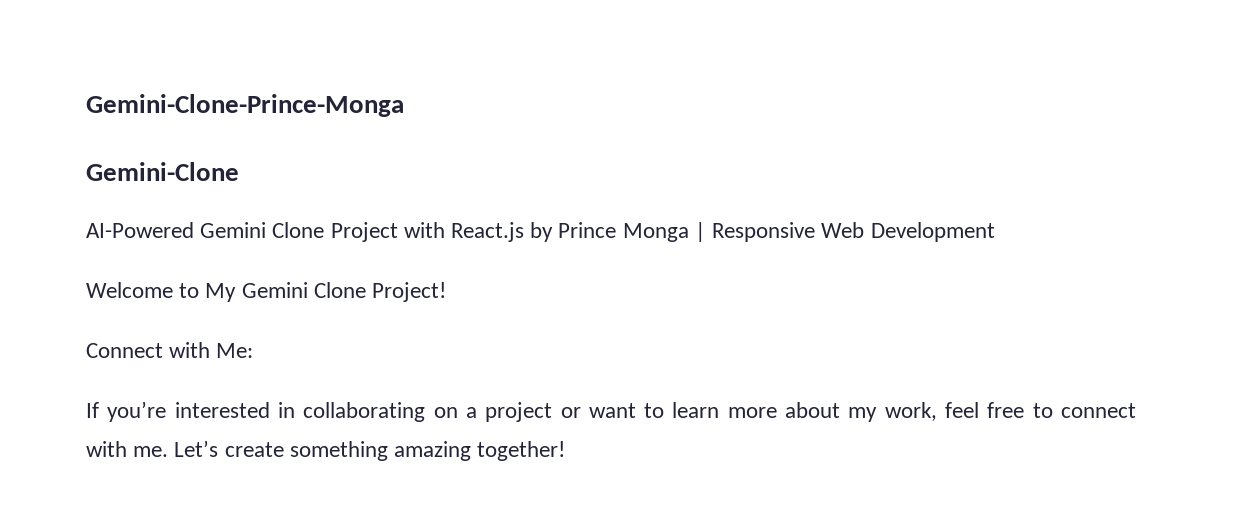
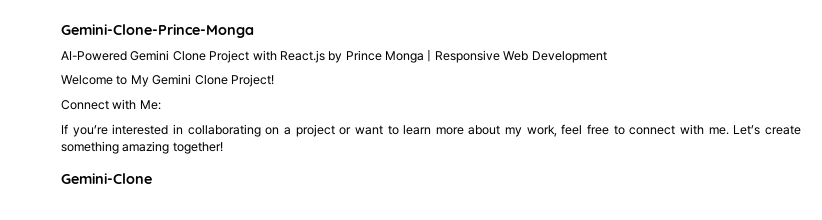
[86,162,239,181] // Gemini-Clone -> (254, 31) none
(566, 451) none -> [61,173,152,184] // Gemini-Clone

